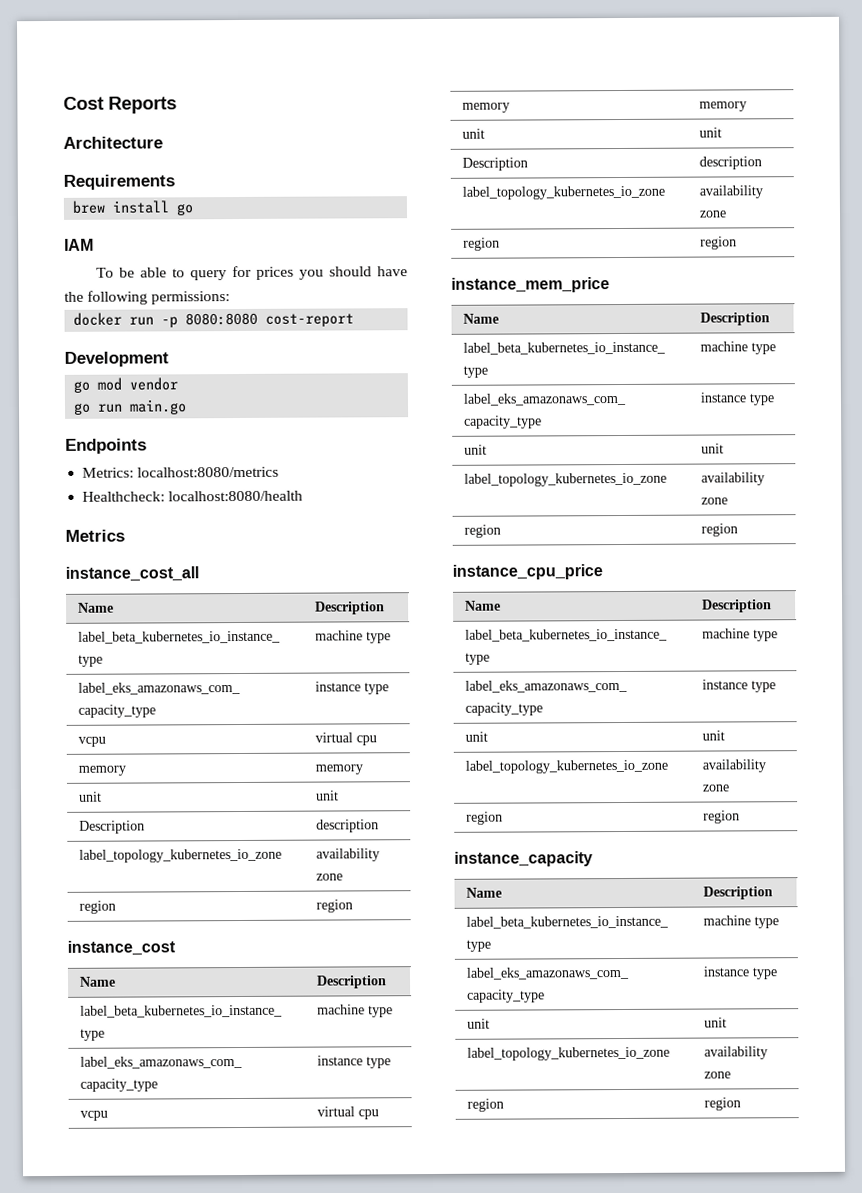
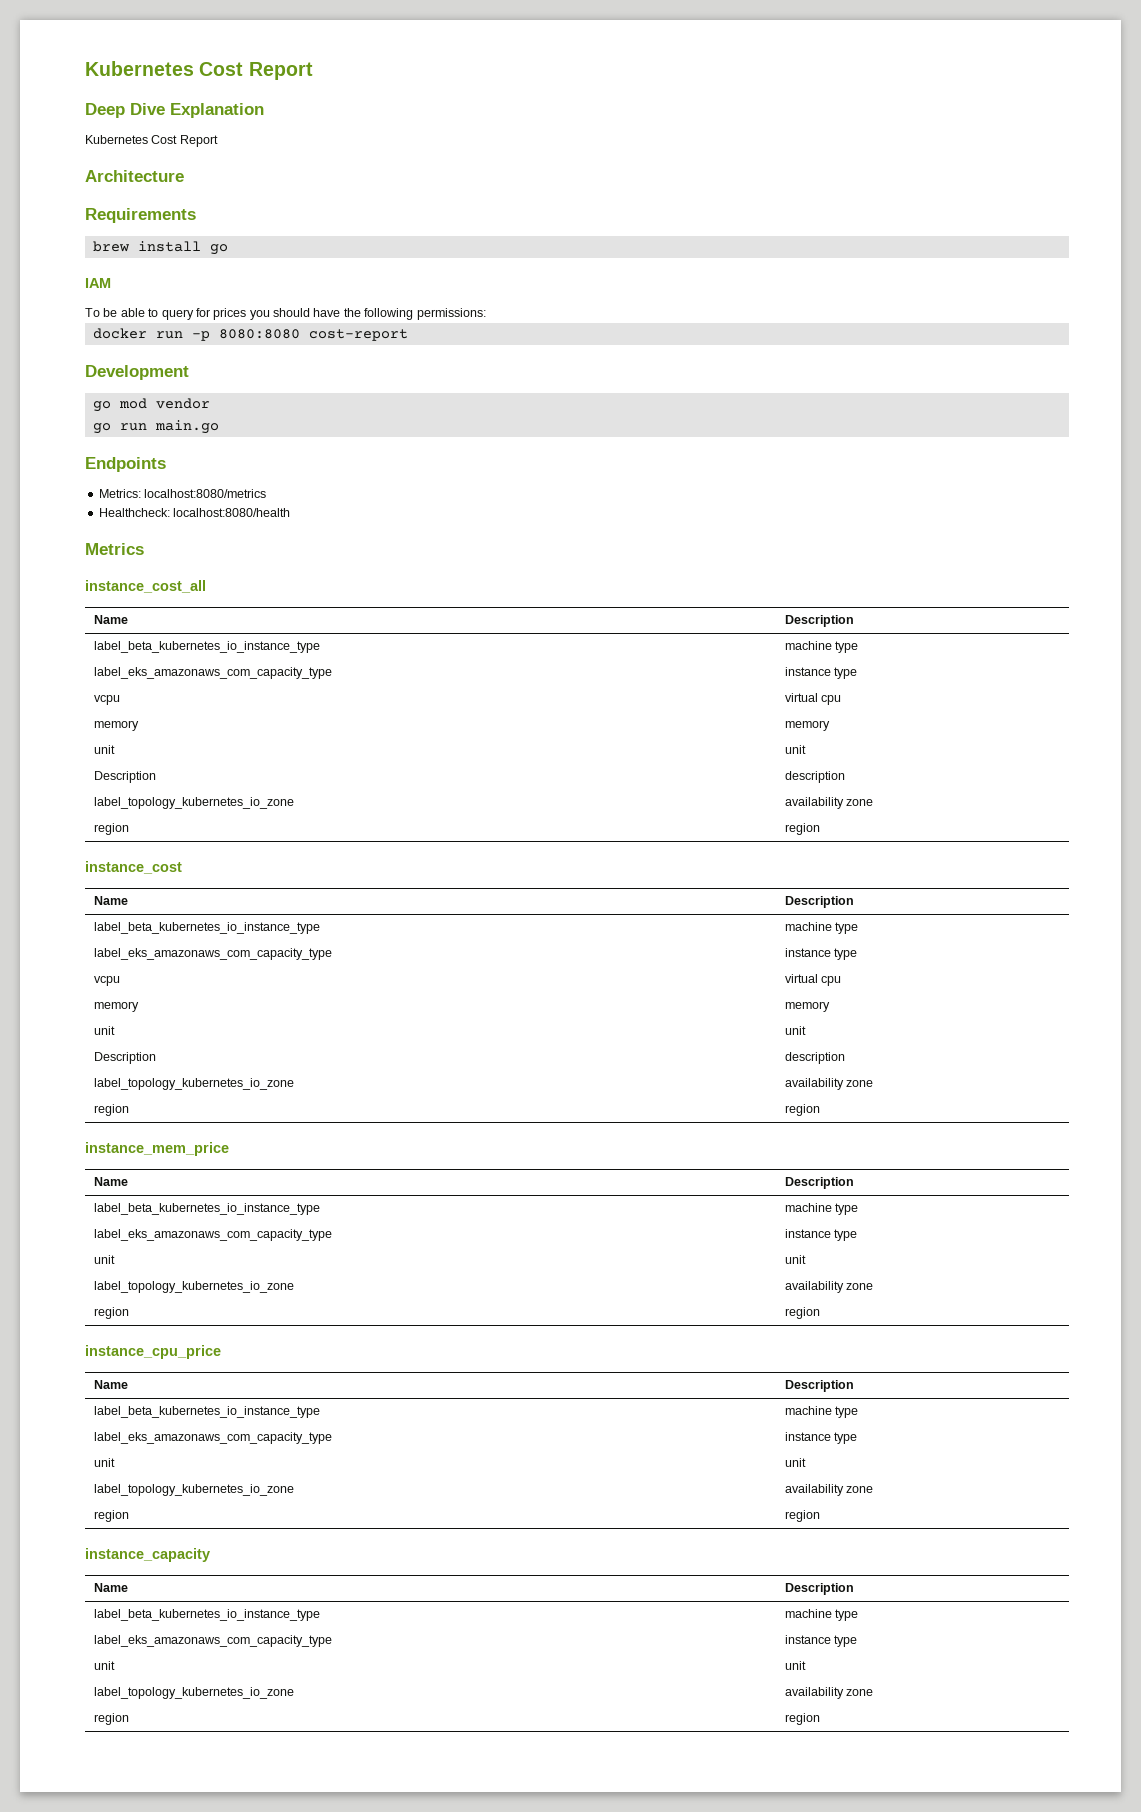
[63,96,177,114] Cost Reports -> [85,61,313,80] [85,103,264,118] [85,135,218,147] Kubernetes Cost Report // Deep Dive Explanation // Kubernetes Cost Report

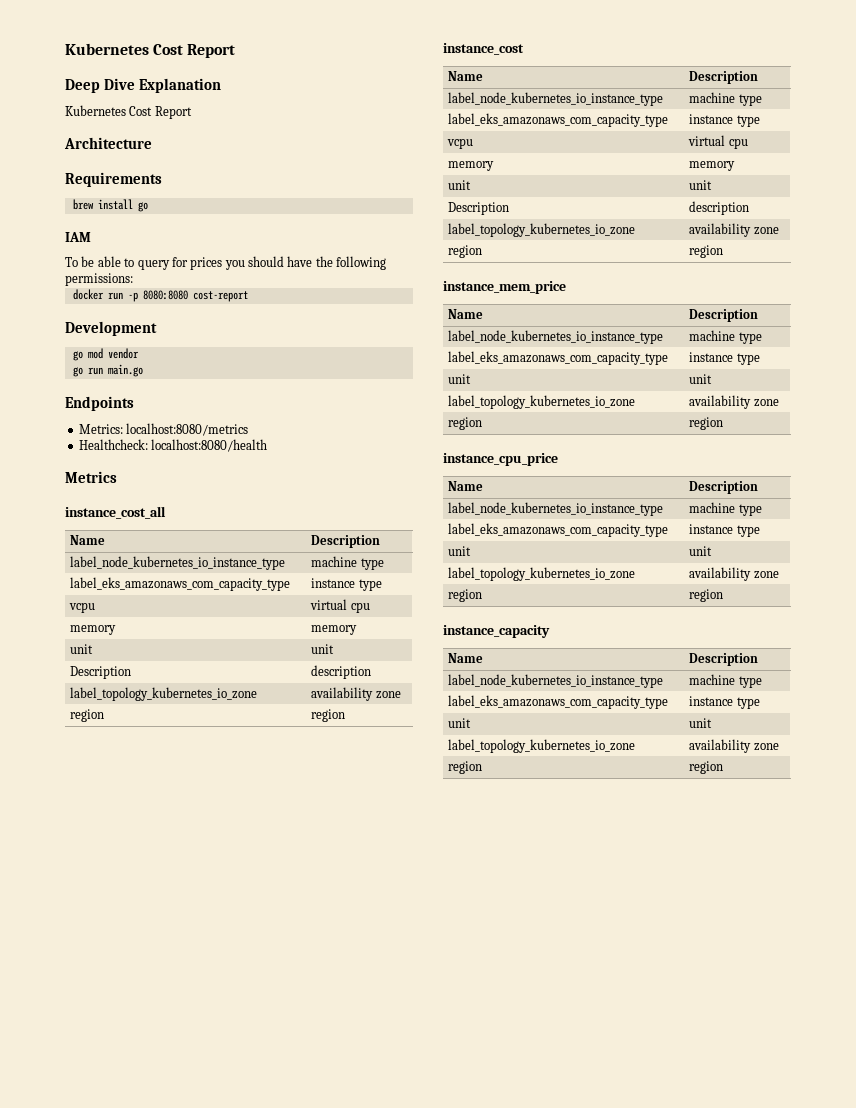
[93,641,320,653] label_beta_kubernetes_io_instance_type -> [70,556,286,570] label_node_kubernetes_io_instance_type
[93,922,320,934] label_beta_kubernetes_io_instance_type -> [448,92,664,106] label_node_kubernetes_io_instance_type
[93,1203,320,1215] label_beta_kubernetes_io_instance_type -> [448,330,664,344] label_node_kubernetes_io_instance_type
[93,1406,320,1418] label_beta_kubernetes_io_instance_type -> [448,502,664,516] label_node_kubernetes_io_instance_type
[93,1609,320,1621] label_beta_kubernetes_io_instance_type -> [448,674,664,688] label_node_kubernetes_io_instance_type

